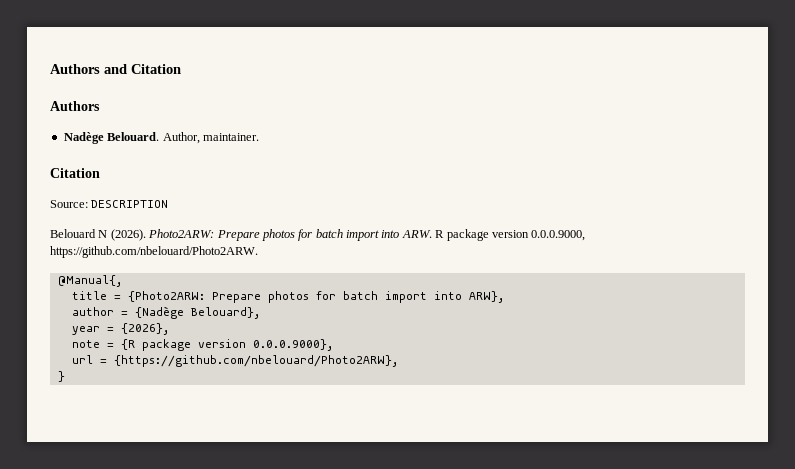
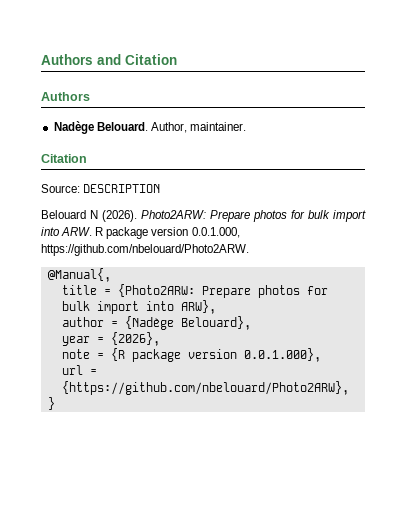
[315,229,343,238] batch -> [308,210,330,219] bulk
[531,230,586,241] 0.0.0.9000, -> [191,227,240,238] 0.0.1.000,
[342,291,378,300] batch -> [61,301,90,311] bulk
[252,339,333,351] 0.0.0.9000}, -> [243,348,321,362] 0.0.1.000},

